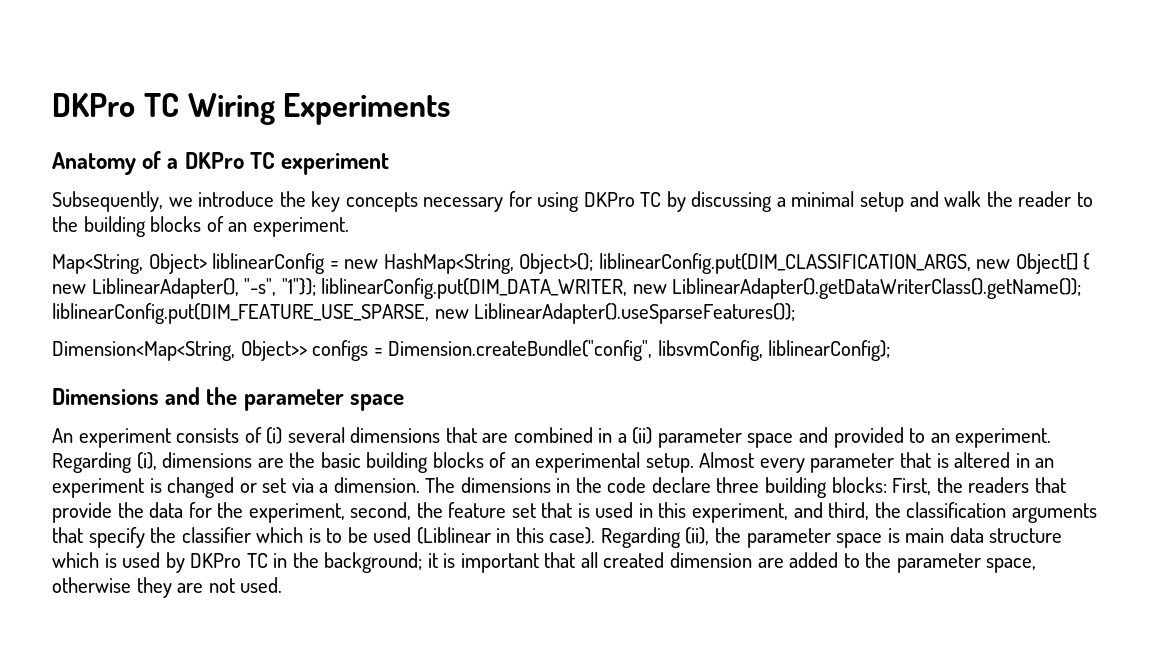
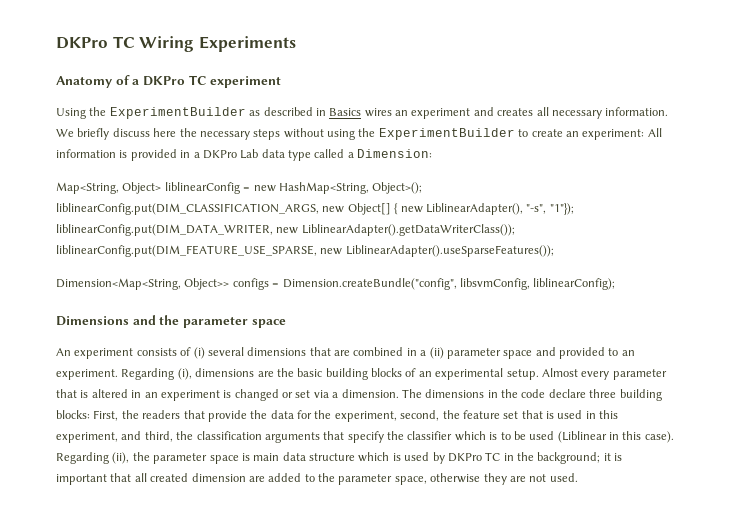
[52,191,1093,212] [52,216,349,237] Subsequently, we introduce the key concepts necessary for using DKPro TC by discussing a minimal setup and walk the reader to the building blocks of an experiment. -> [56,107,669,119] [56,128,662,140] [56,149,433,161] Using the ExperimentBuilder as described in Basics wires an experiment and creates all necessary information. We briefly discuss here the necessary steps without using the ExperimentBuilder to create an experiment: All information is provided in a DKPro Lab data type called a Dimension:
[672,278,1082,299] LiblinearAdapter().getDataWriterClass().getName()); -> [301,224,515,236] LiblinearAdapter().getDataWriterClass());

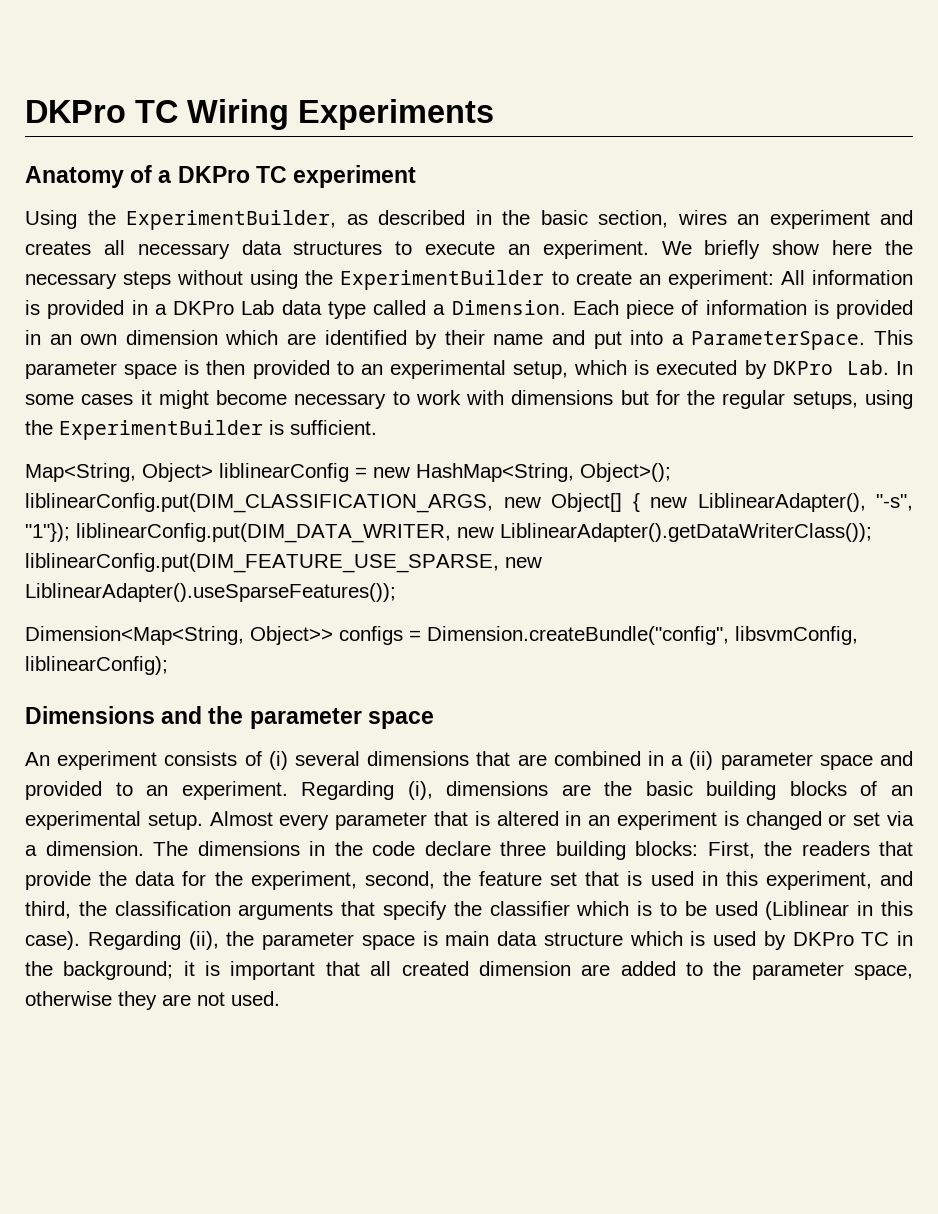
[109,107,246,119] ExperimentBuilder -> [126,210,336,230] ExperimentBuilder,
[329,108,362,116] Basics -> [502,210,668,228] the basic section,
[605,107,669,116] information. -> [241,240,649,259] data structures to execute an experiment.
[112,128,150,137] discuss -> [772,240,820,255] show
[357,149,433,158] Dimension: -> [451,300,913,319] [25,330,914,350] [25,360,913,379] [25,390,913,409] [25,420,377,440] Dimension. Each piece of information is provided in an own dimension which are identified by their name and put into a ParameterSpace. This parameter space is then provided to an experimental setup, which is executed by DKPro Lab. In some cases it might become necessary to work with dimensions but for the regular setups, using the ExperimentBuilder is sufficient.

